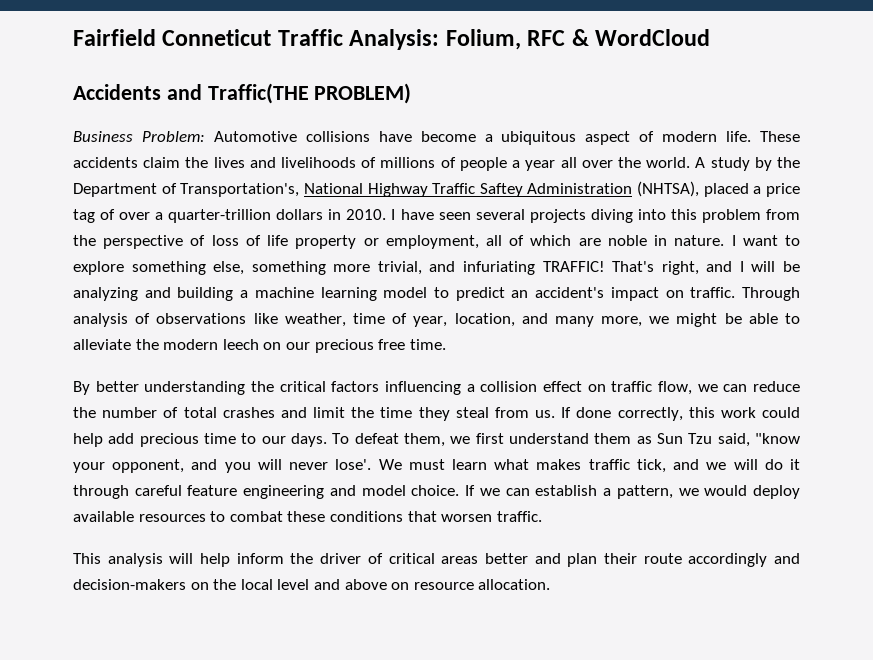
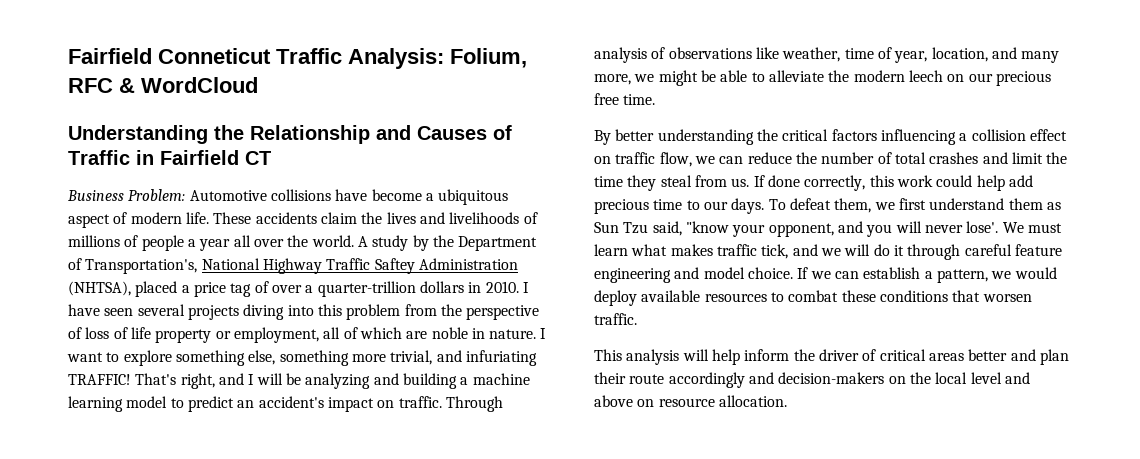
[73,83,412,104] Accidents and Traffic(THE PROBLEM) -> [68,125,512,144] [68,150,271,165] Understanding the Relationship and Causes of Traffic in Fairfield CT

